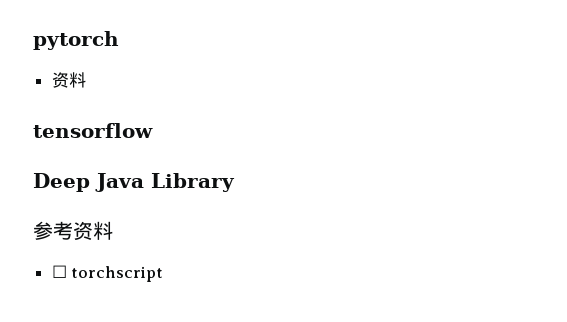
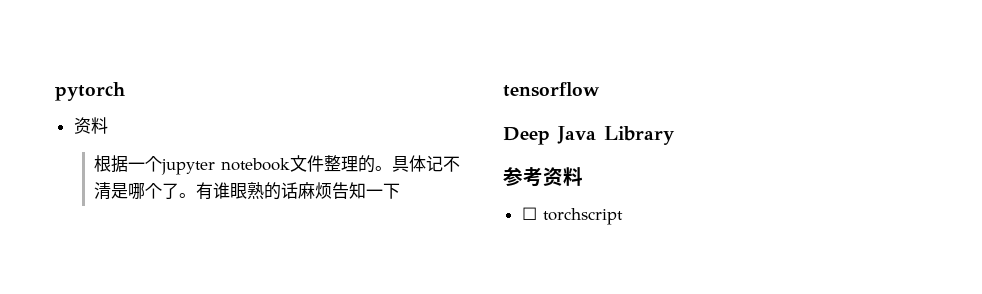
(86, 80) none -> [94,155,461,175] [94,182,401,200] // 根据一个jupyter notebook文件整理的。具体记不清是哪个了。有谁眼熟的话麻烦告知一下

